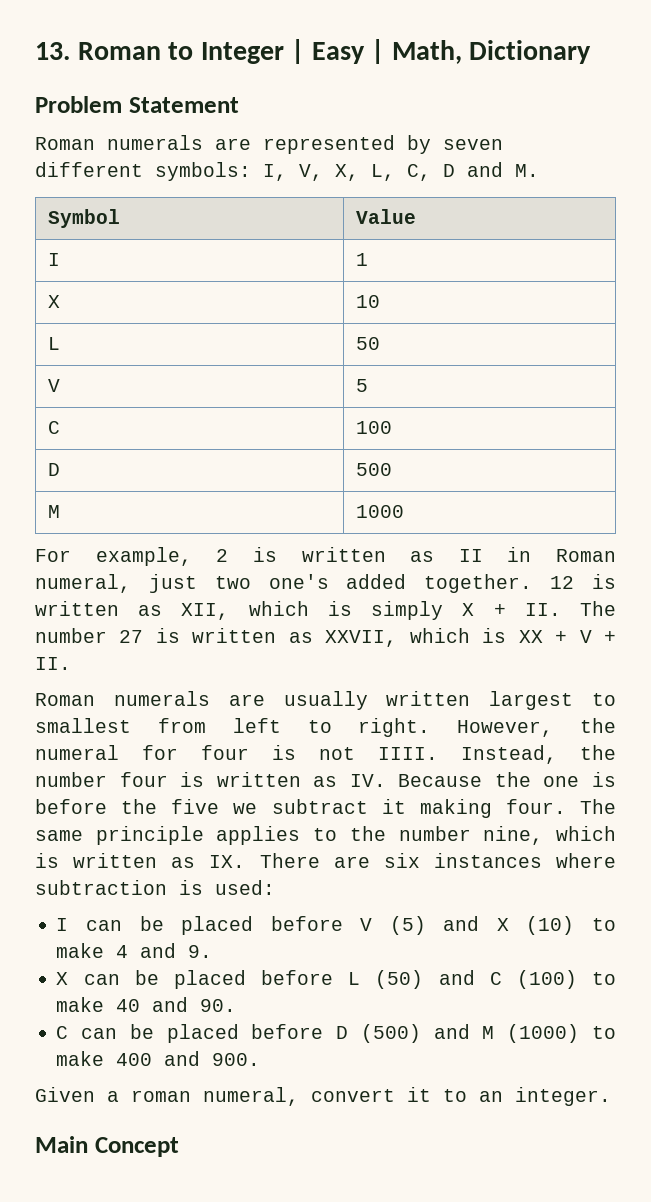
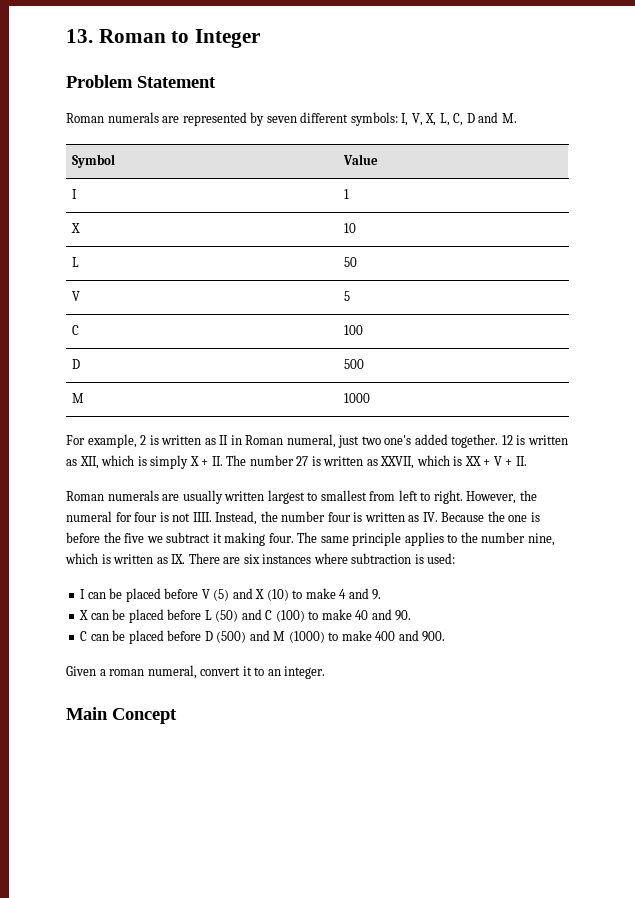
[291,39,592,64] | Easy | Math, Dictionary -> (261, 38) none

